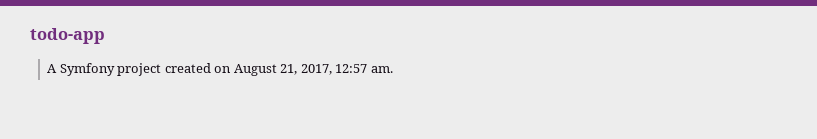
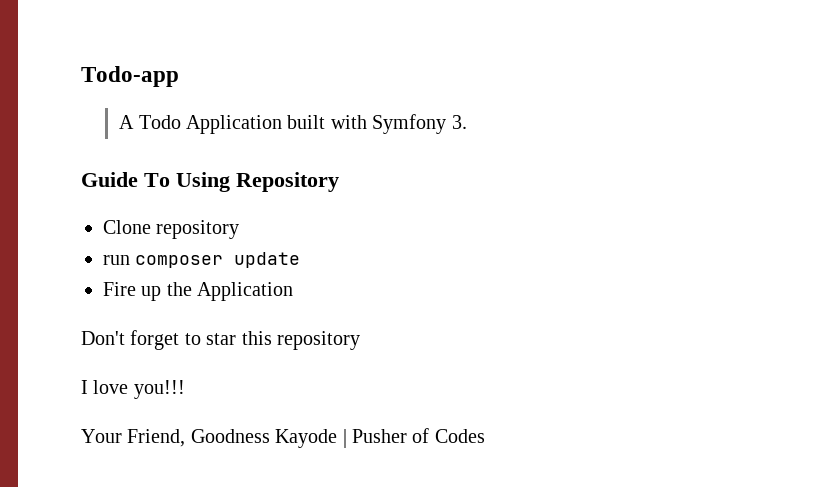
[30,28,105,44] todo-app -> [81,66,179,87] Todo-app
[59,63,393,76] Symfony project created on August 21, 2017, 12:57 am. -> [138,114,467,134] [81,172,339,192] [103,220,240,239] [103,252,301,268] [103,282,294,301] [81,330,360,350] [81,380,185,399] [81,428,485,448] Todo Application built with Symfony 3. // Guide To Using Repository // Clone repository // run composer update // Fire up the Application // Don't forget to star this repository // I love you!!! // Your Friend, Goodness Kayode | Pusher of Codes

